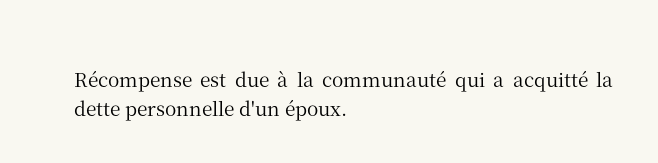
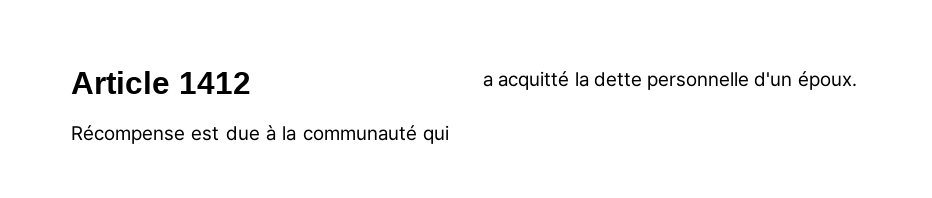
(74, 81) none -> [71,71,251,94] Article 1412 //

